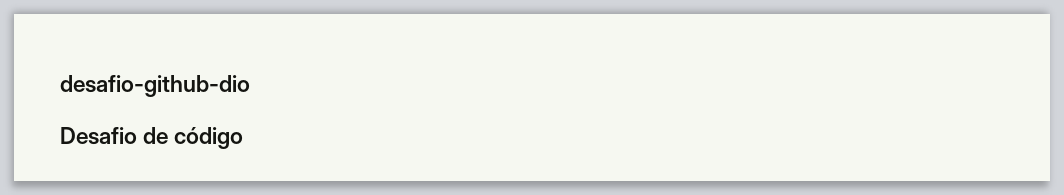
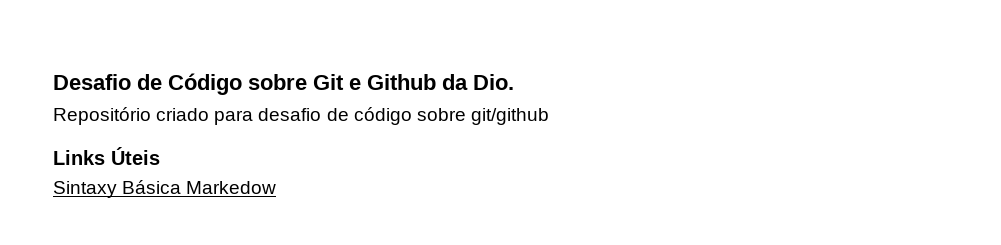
[60,75,250,97] desafio-github-dio // -> (53, 82) none
[174,127,244,149] código -> [168,73,514,95] [53,107,549,125] [53,147,160,165] [53,180,277,198] Código sobre Git e Github da Dio. // Repositório criado para desafio de código sobre git/github // Links Úteis // Sintaxy Básica Markedow

